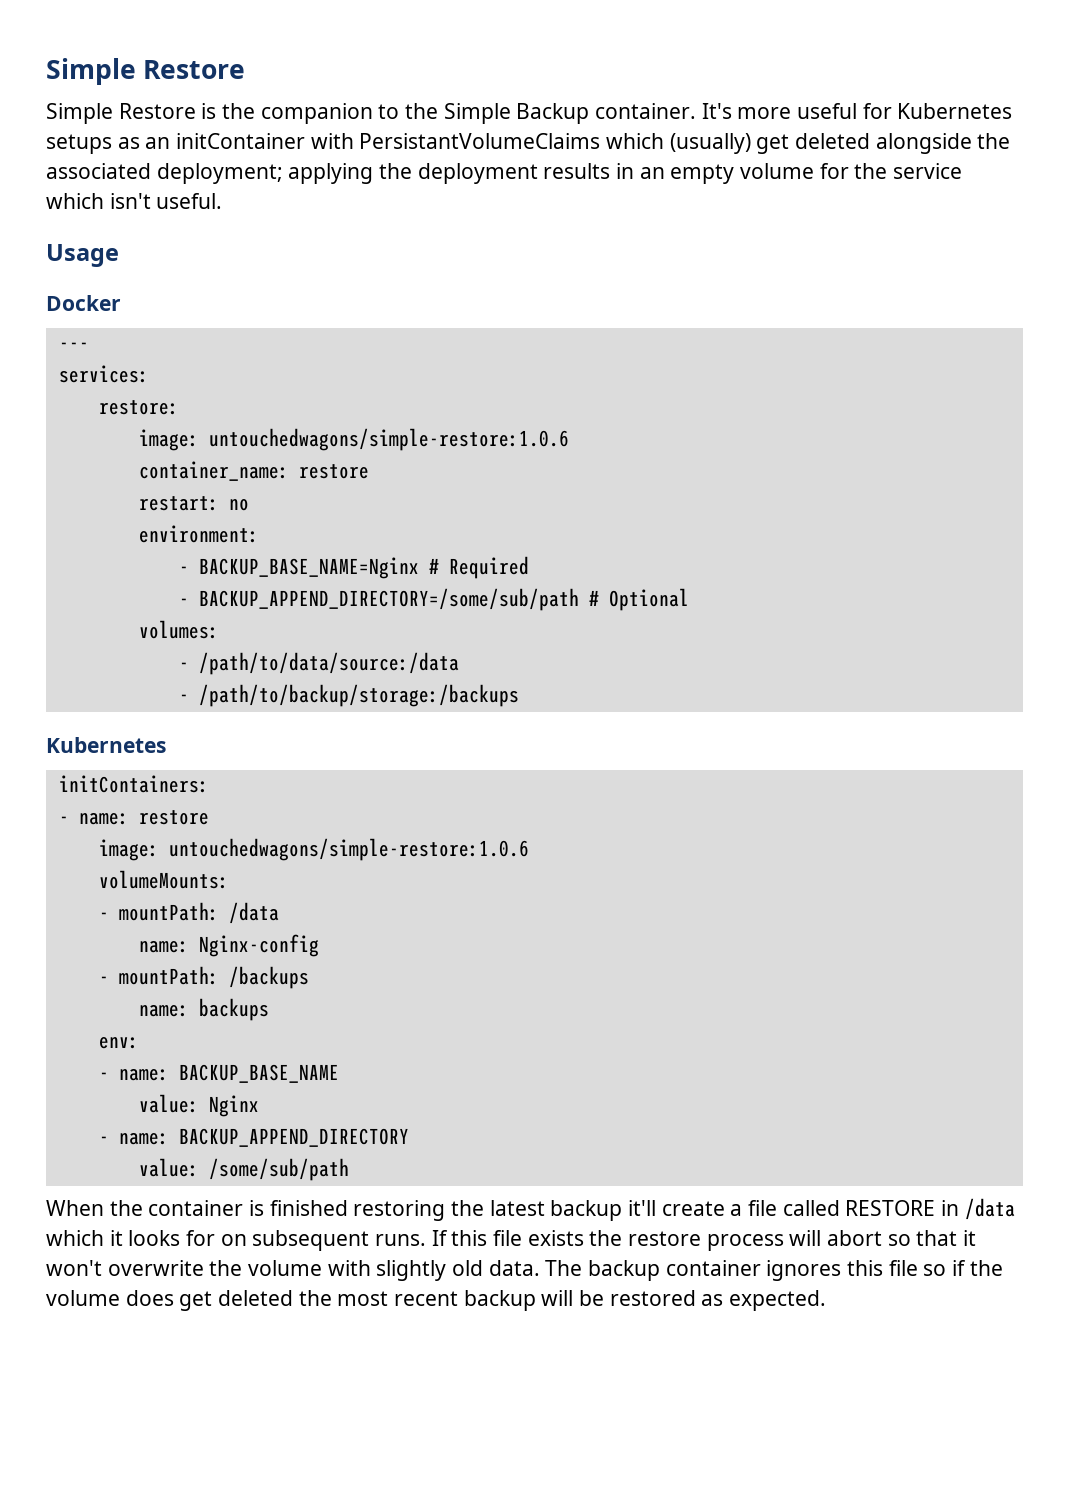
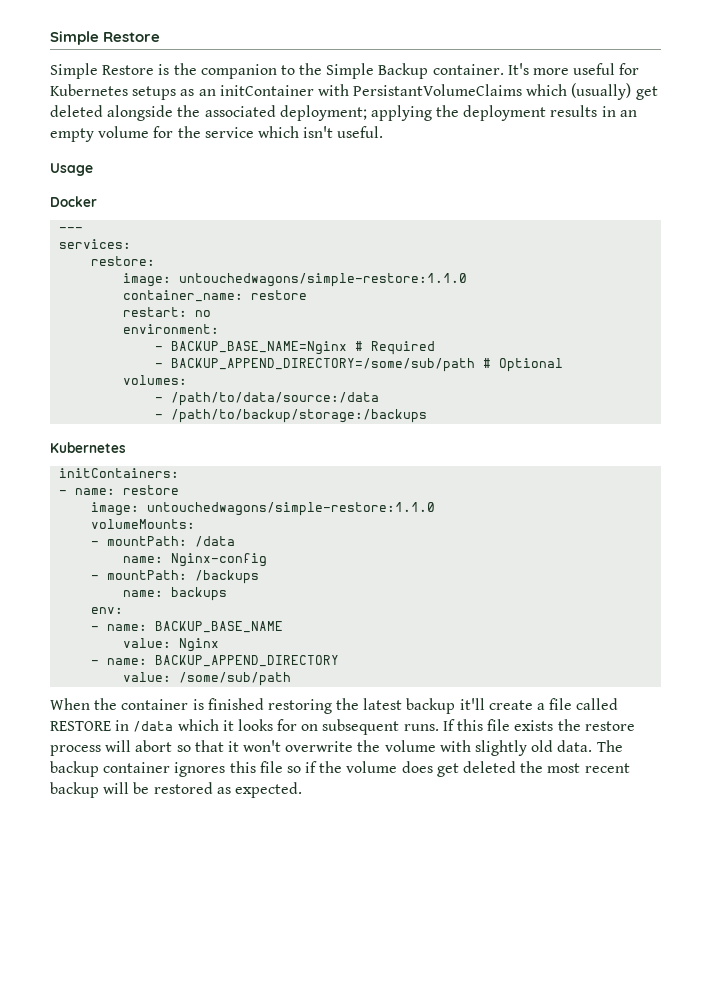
[208,428,569,451] untouchedwagons/simple-restore:1.0.6 -> [179,273,468,287] untouchedwagons/simple-restore:1.1.0
[168,838,529,861] untouchedwagons/simple-restore:1.0.6 -> [147,502,436,516] untouchedwagons/simple-restore:1.1.0

